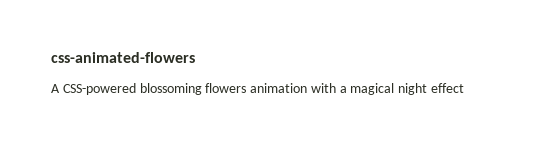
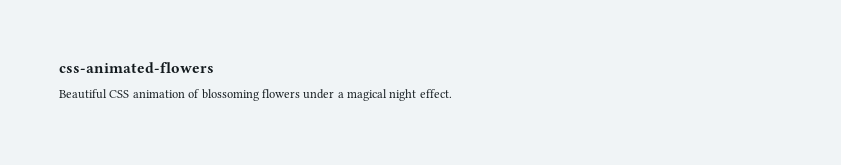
[51,83,336,95] A CSS-powered blossoming flowers animation with -> [59,89,335,101] Beautiful CSS animation of blossoming flowers under
[431,83,465,93] effect -> [419,89,452,98] effect.

